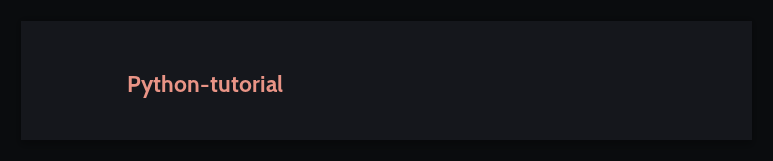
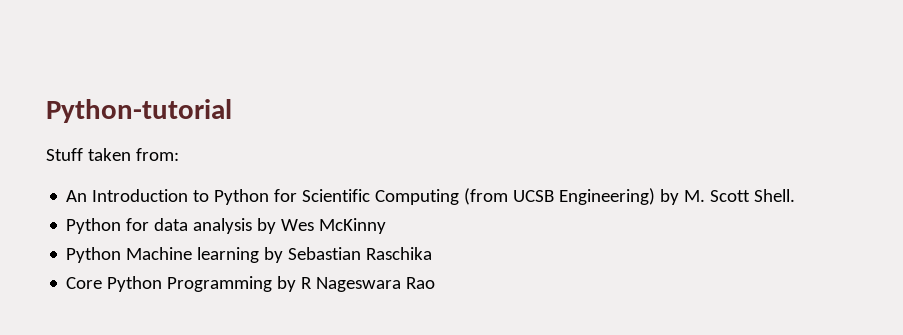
(283, 86) none -> [46,148,179,161] [66,188,796,205] [66,218,387,234] [66,247,433,263] [66,276,436,292] // Stuff taken from: // An Introduction to Python for Scientific Computing (from UCSB Engineering) by M. Scott Shell. // Python for data analysis by Wes McKinny // Python Machine learning by Sebastian Raschika // Core Python Programming by R Nageswara Rao

